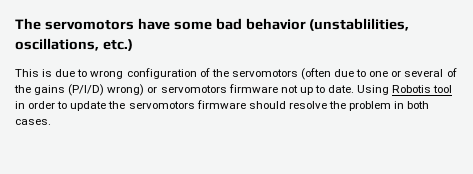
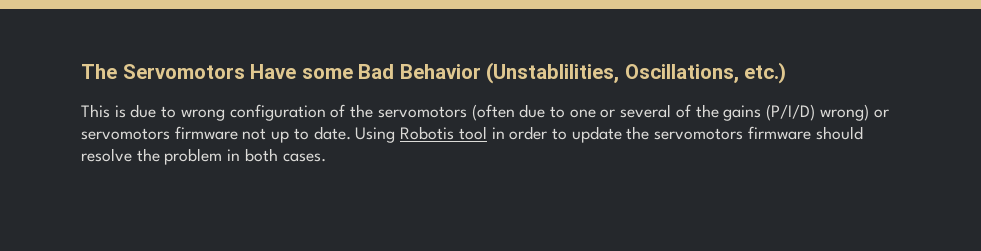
[44,18,410,31] [15,38,99,51] servomotors have some bad behavior (unstablilities, oscillations, -> [122,62,739,84] Servomotors Have some Bad Behavior (Unstablilities, Oscillations,

